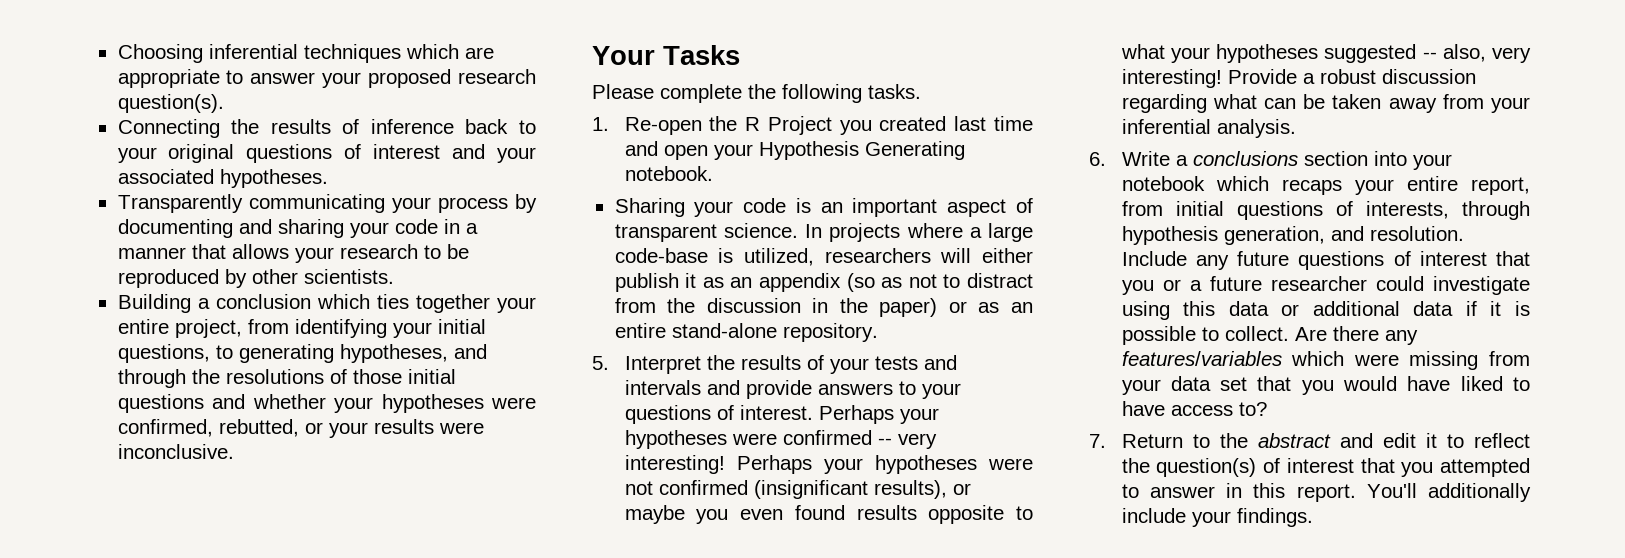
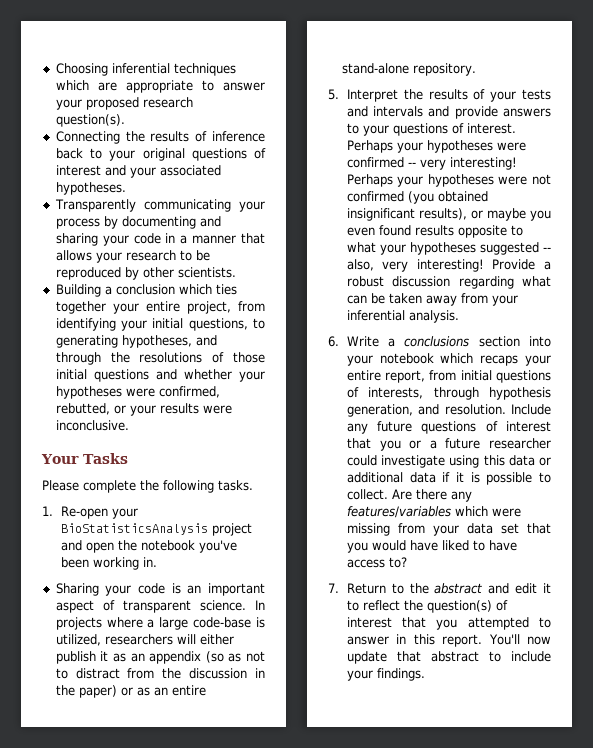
[709,116,1033,135] [624,141,965,160] [624,166,713,181] the R Project you created last time and open your Hypothesis Generating notebook. -> [111,508,138,519] [60,523,252,536] [60,540,237,553] [60,557,157,570] your BioStatisticsAnalysis project and open the notebook you've been working in.
[753,480,868,499] (insignificant -> [407,191,488,204] [346,208,415,221] (you obtained insignificant
[1428,483,1531,502] additionally -> [527,636,551,645] [346,651,501,664] now update that abstract to

